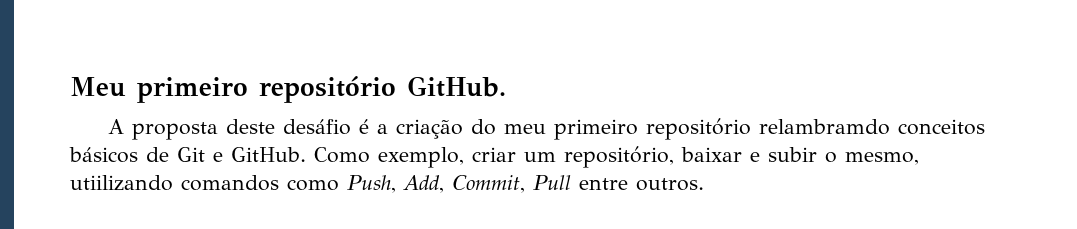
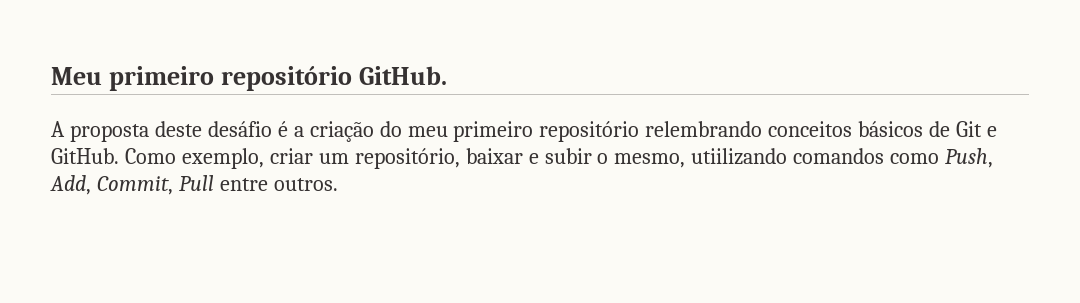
[758,119,890,135] relambramdo -> [645,121,763,137] relembrando

